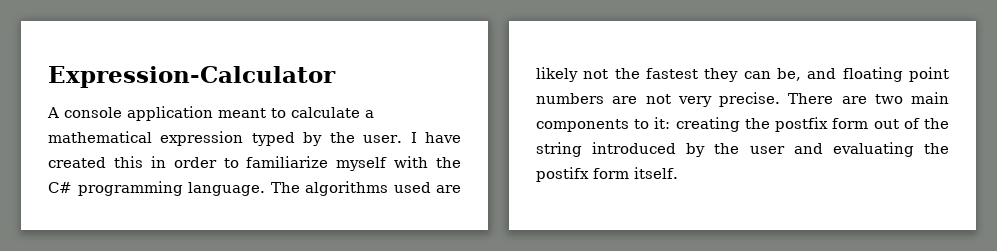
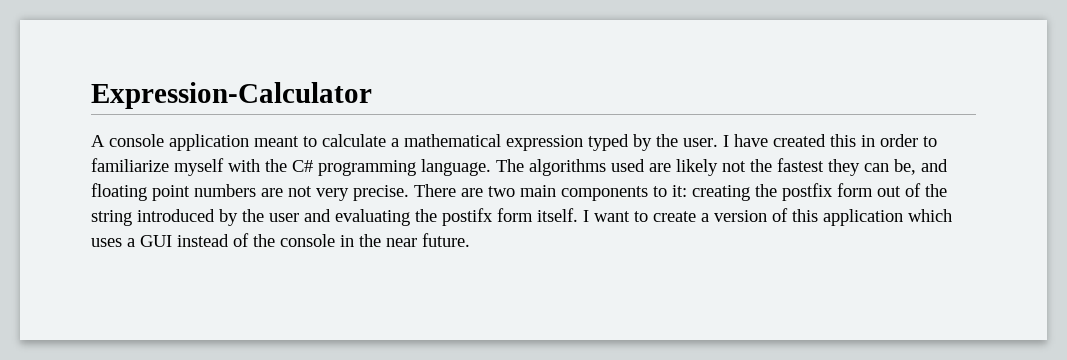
(678, 173) none -> [583,208,952,226] [91,233,470,247] I want to create a version of this application which uses a GUI instead of the console in the near future.

